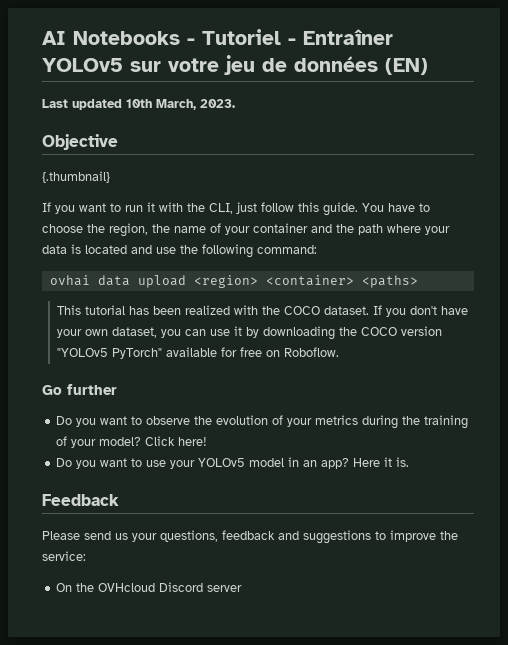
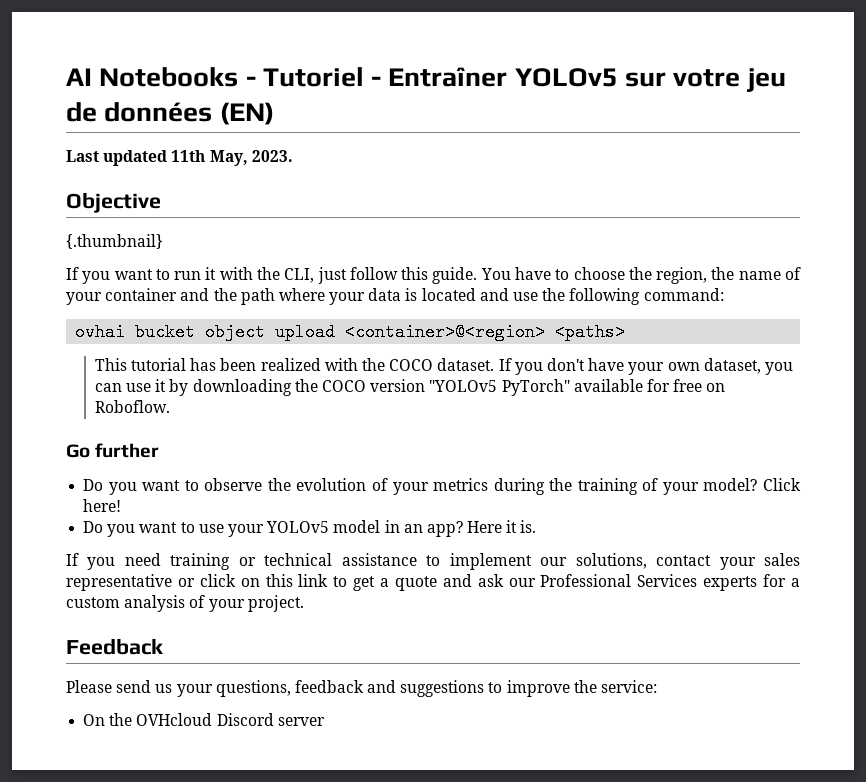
[126,99,196,110] 10th March, -> [171,150,248,166] 11th May,
[97,275,354,288] data upload <region> <container> -> [135,323,546,341] bucket object upload <container>@<region>
(410, 462) none -> [66,553,800,570] [66,574,800,591] [66,595,304,612] // If you need training or technical assistance to implement our solutions, contact your sales representative or click on this link to get a quote and ask our Professional Services experts for a custom analysis of your project.

